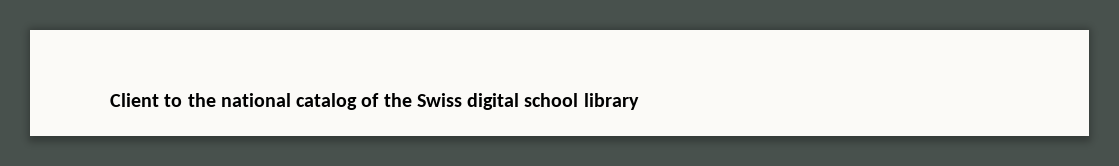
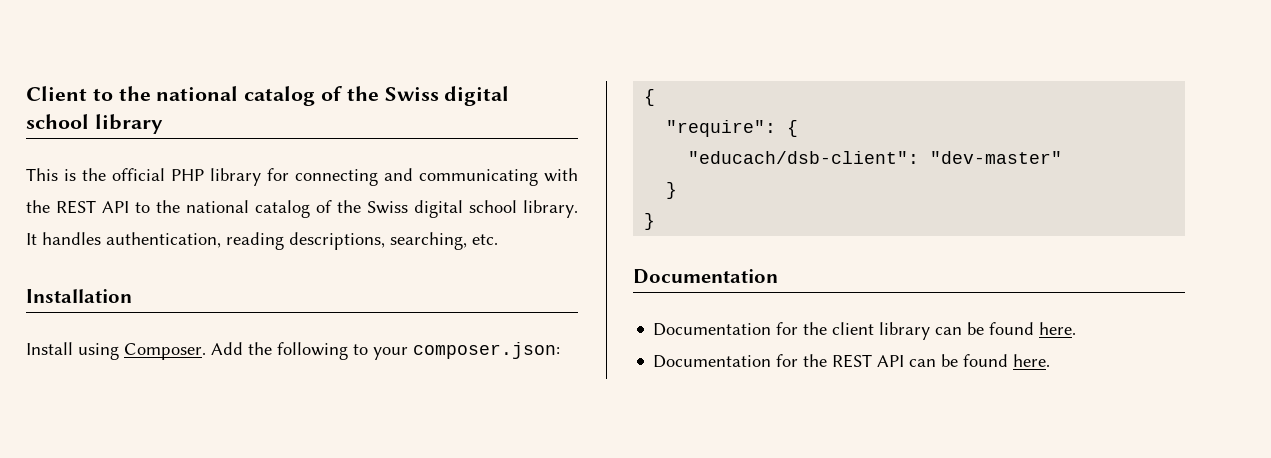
(639, 101) none -> [26,168,578,186] [26,200,578,218] [26,232,498,250] [26,289,132,303] [26,342,560,360] [644,89,656,106] [666,120,799,137] [688,151,1063,164] [666,182,678,199] [644,213,656,230] [633,269,778,284] [653,322,1077,340] [653,354,1051,368] // This is the official PHP library for connecting and communicating with the REST API to the national catalog of the Swiss digital school library. It handles authentication, reading descriptions, searching, etc. // Installation // Install using Composer. Add the following to your composer.json: // { // "require": { // "educach/dsb-client": "dev-master" // } // } // Documentation // Documentation for the client library can be found here. // Documentation for the REST API can be found here.

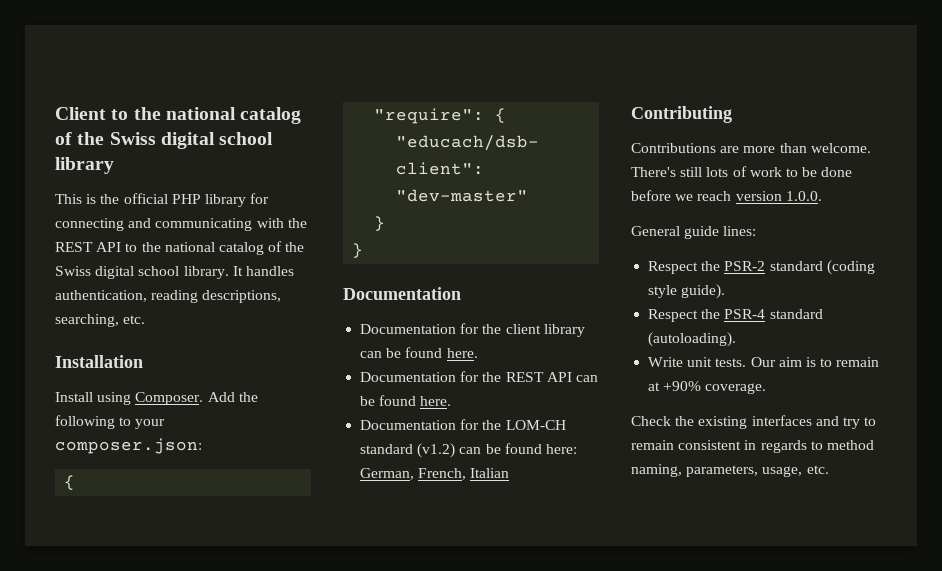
(1051, 360) none -> [360,419,566,430] [360,443,577,458] [360,468,510,480] [631,106,732,123] [631,143,871,153] [631,166,853,177] [631,190,822,201] [631,226,757,239] [648,260,875,275] [648,284,726,299] [648,309,823,322] [648,332,737,347] [648,357,880,367] [648,381,767,394] [631,415,877,429] [631,440,874,453] [631,464,829,477] // Documentation for the LOM-CH standard (v1.2) can be found here: German, French, Italian // Contributing // Contributions are more than welcome. There's still lots of work to be done before we reach version 1.0.0. // General guide lines: // Respect the PSR-2 standard (coding style guide). // Respect the PSR-4 standard (autoloading). // Write unit tests. Our aim is to remain at +90% coverage. // Check the existing interfaces and try to remain consistent in regards to method naming, parameters, usage, etc.

